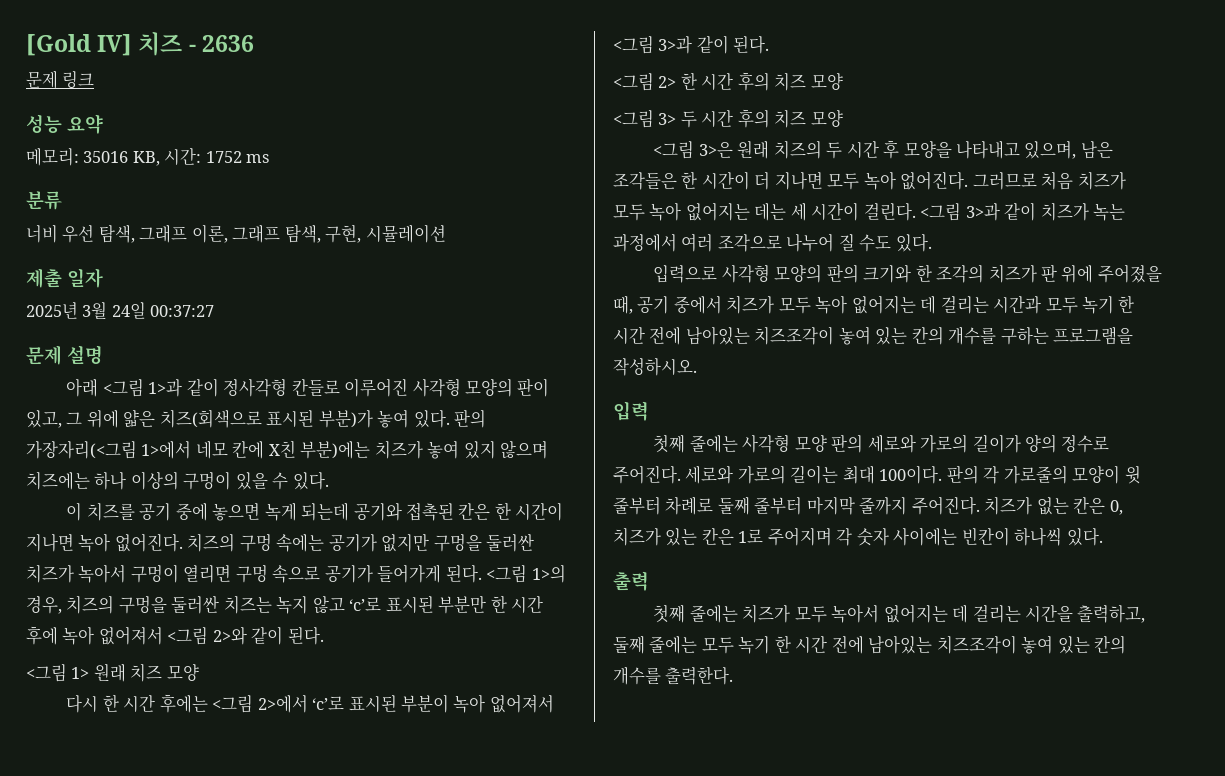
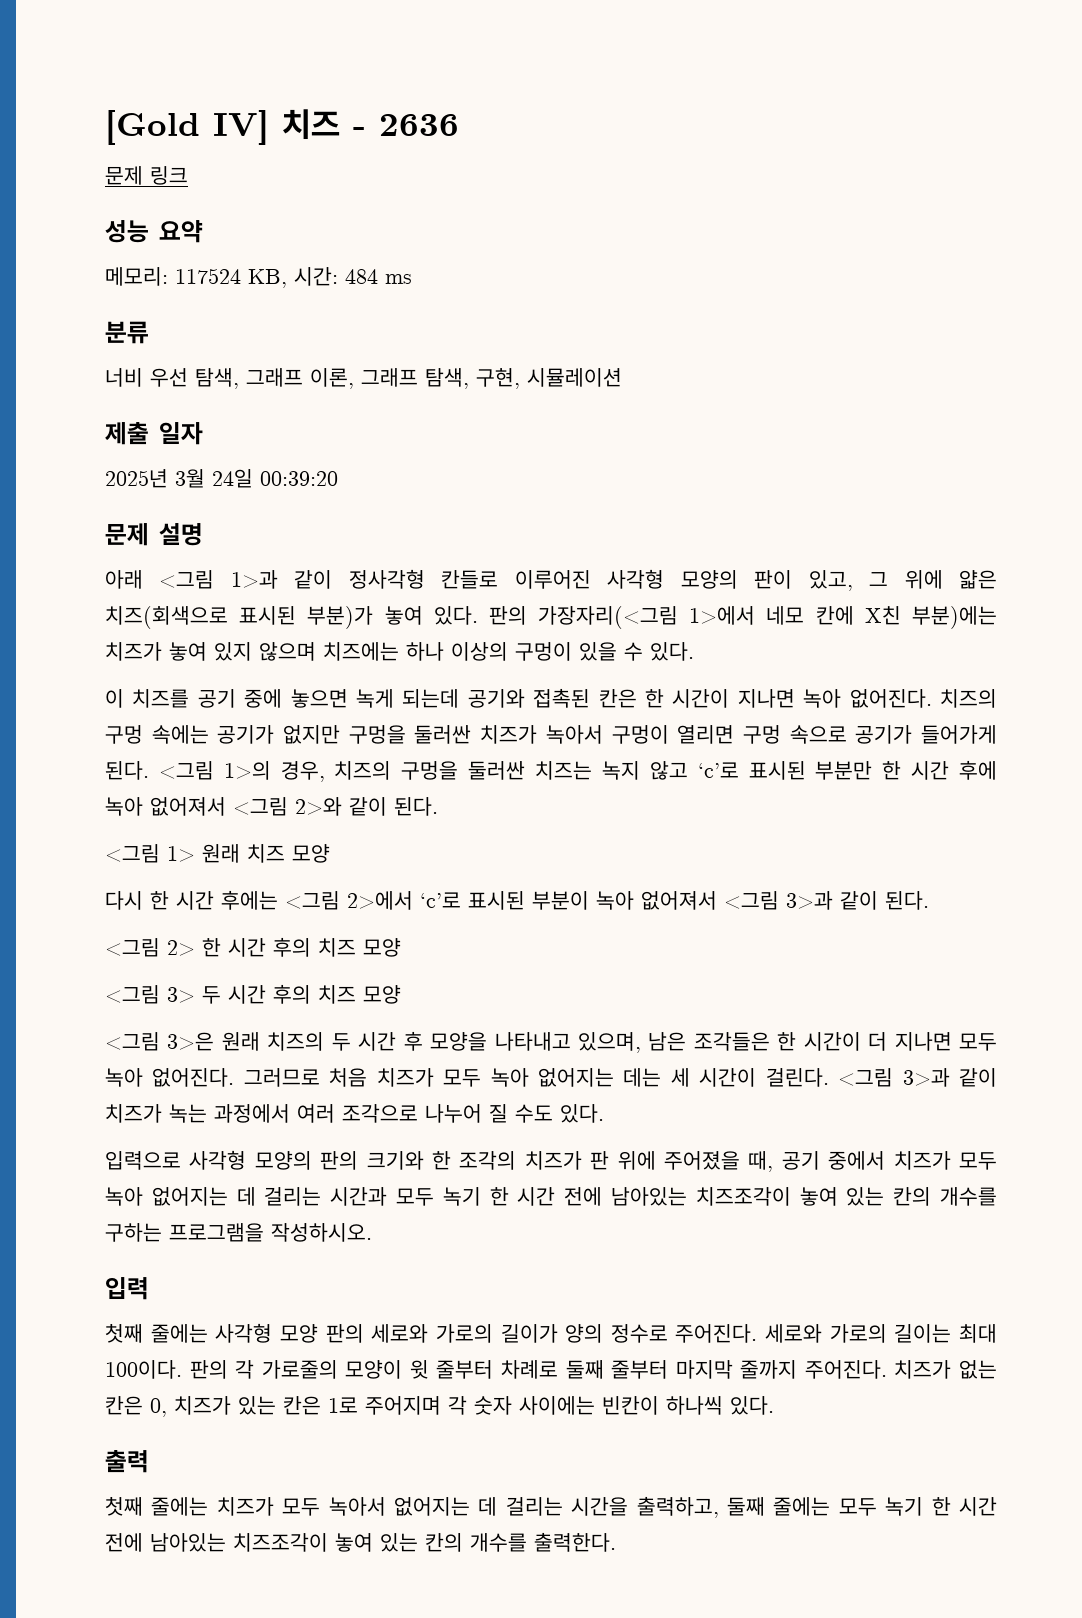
[83,151,129,163] 35016 -> [175,268,241,284] 117524
[205,151,242,163] 1752 -> [345,269,378,284] 484
[150,305,215,317] 00:37:27 -> [260,471,338,486] 00:39:20

